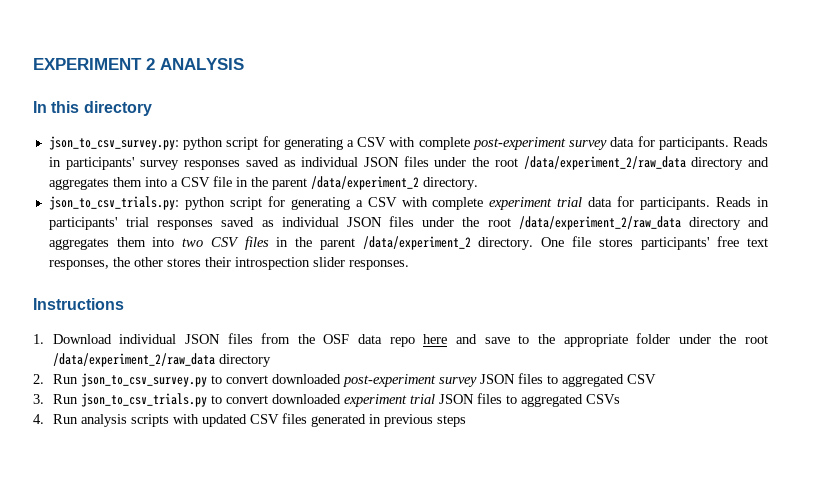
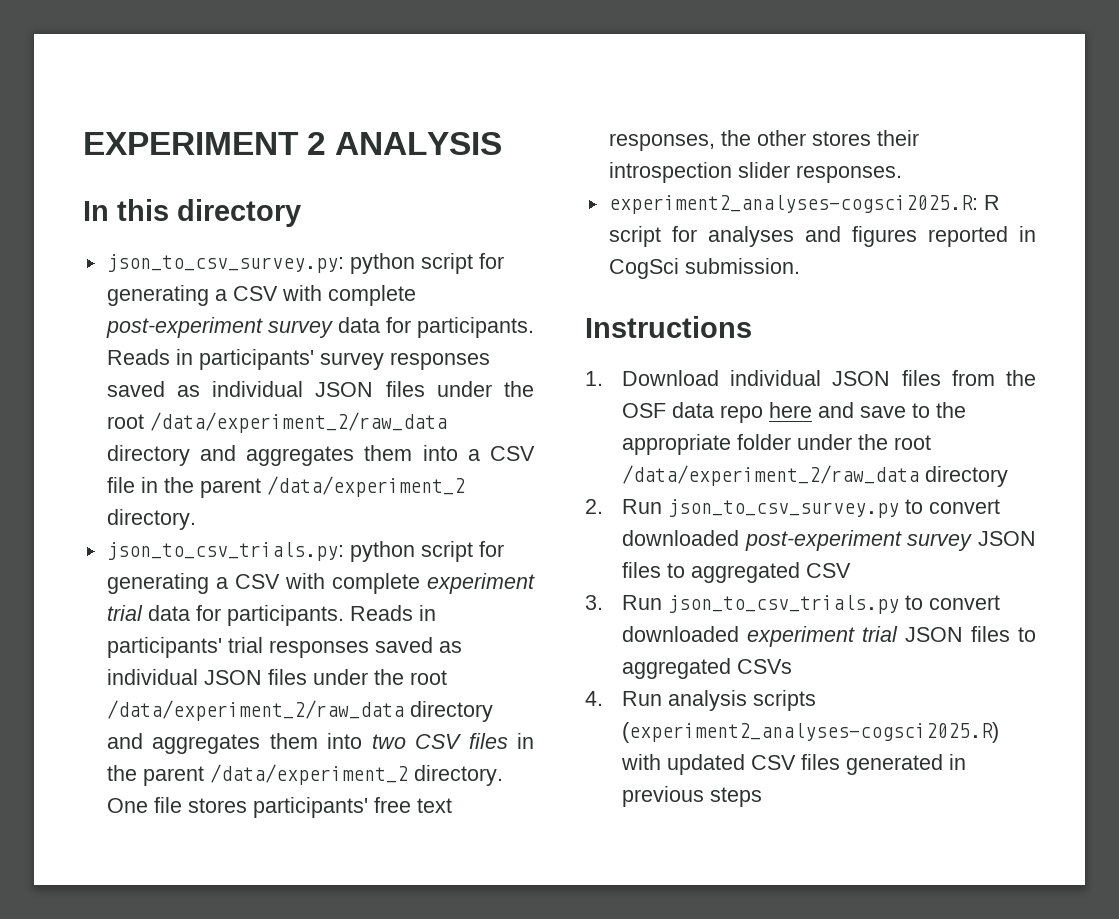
(409, 265) none -> [608,195,1000,214] [608,226,1036,247] [608,258,800,279] // experiment2_analyses-cogsci2025.R: R script for analyses and figures reported in CogSci submission.
(169, 420) none -> [621,722,999,743] (experiment2_analyses-cogsci2025.R)

